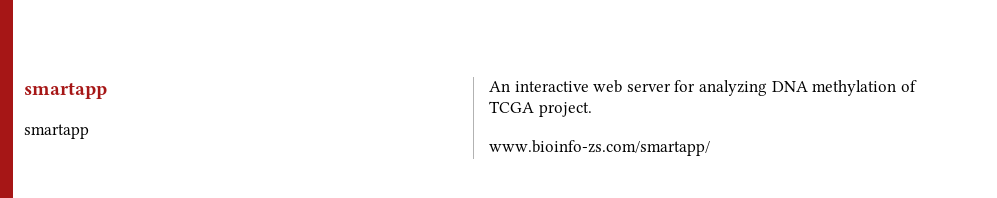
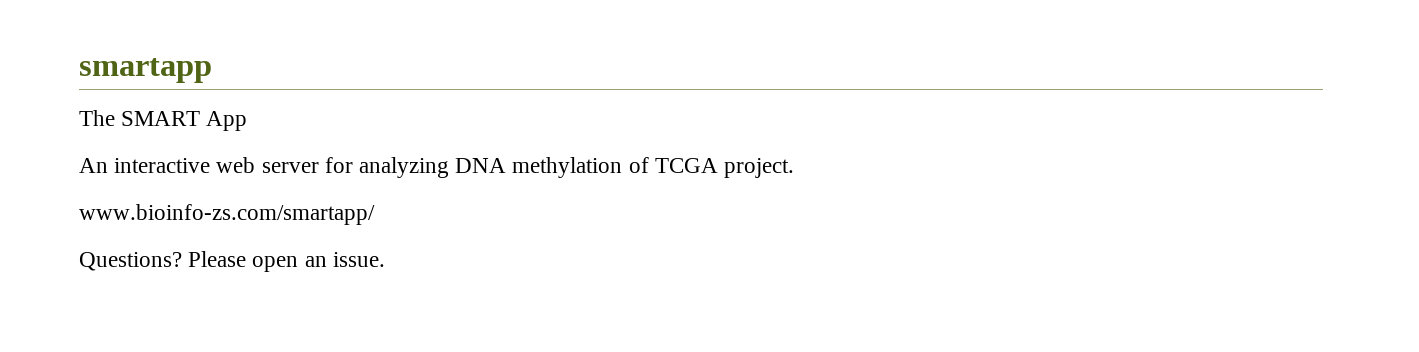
[24,82,107,99] [24,124,89,139] smartapp // smartapp -> [79,58,212,83] [79,110,248,131] smartapp // The SMART App
(710, 148) none -> [79,251,385,272] // Questions? Please open an issue.

